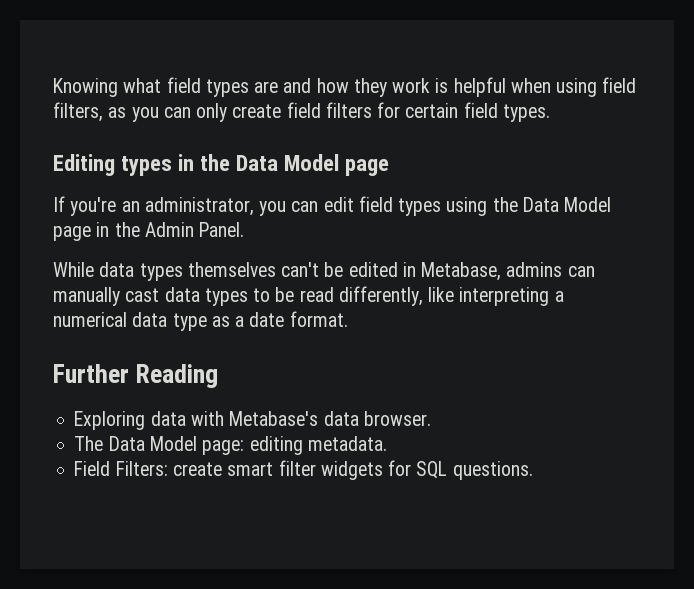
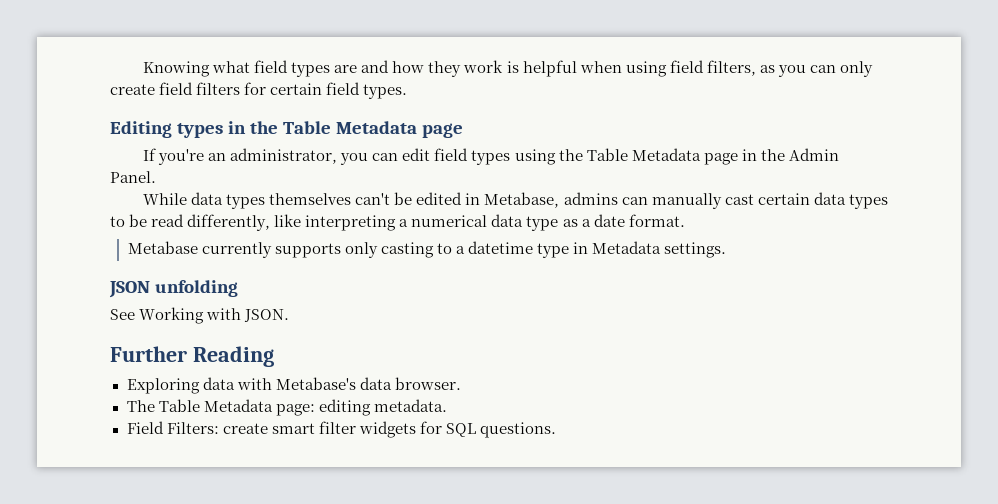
[236,154,340,171] Data Model -> [282,121,417,134] Table Metadata
[522,197,612,212] Data Model -> [586,148,701,161] Table Metadata
(160, 295) none -> [757,193,810,205] certain
(348, 319) none -> [127,241,727,258] [109,280,238,298] [110,307,290,324] // Metabase currently supports only casting to a datetime type in Metadata settings. // JSON unfolding // See Working with JSON.
[108,436,197,451] Data Model -> [158,399,273,412] Table Metadata

